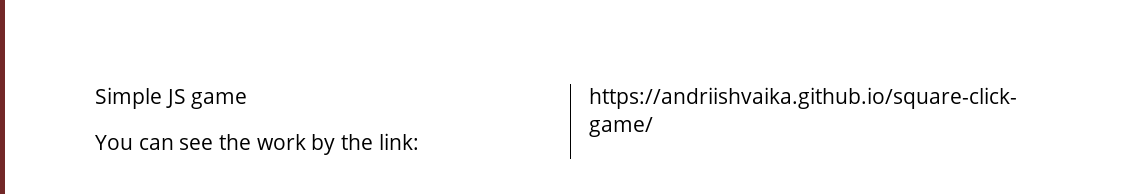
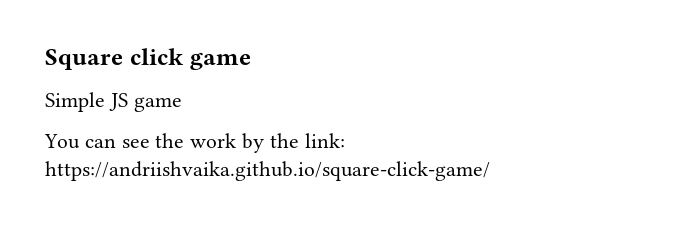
(95, 98) none -> [45,48,251,70] Square click game //

